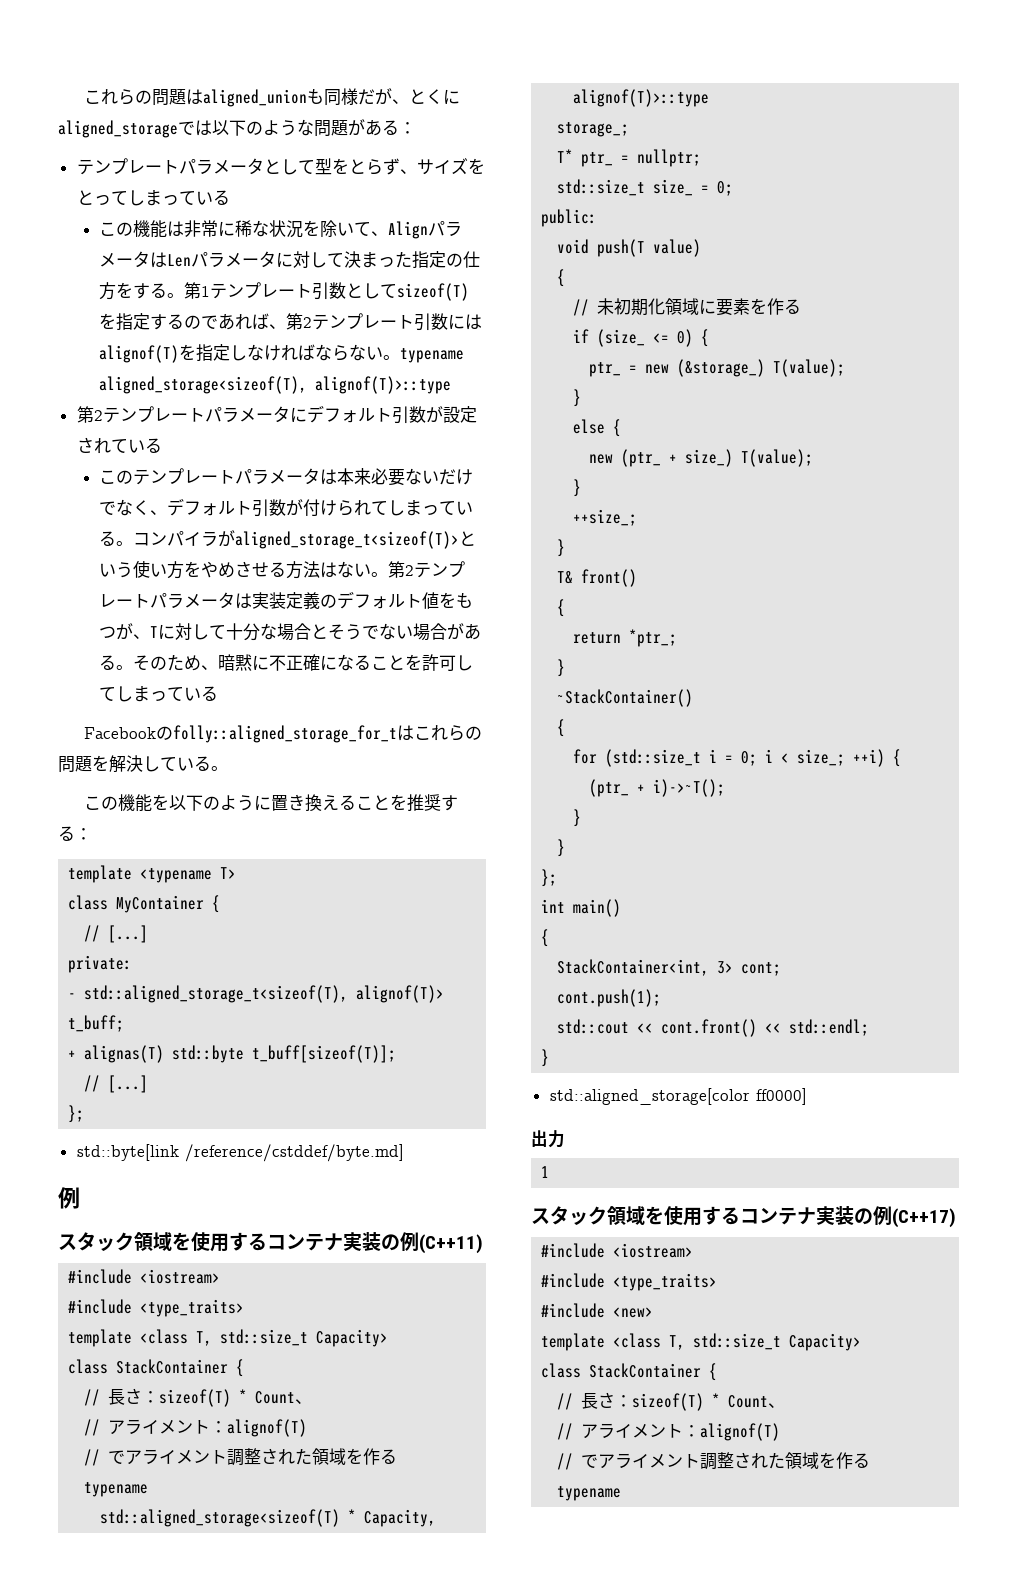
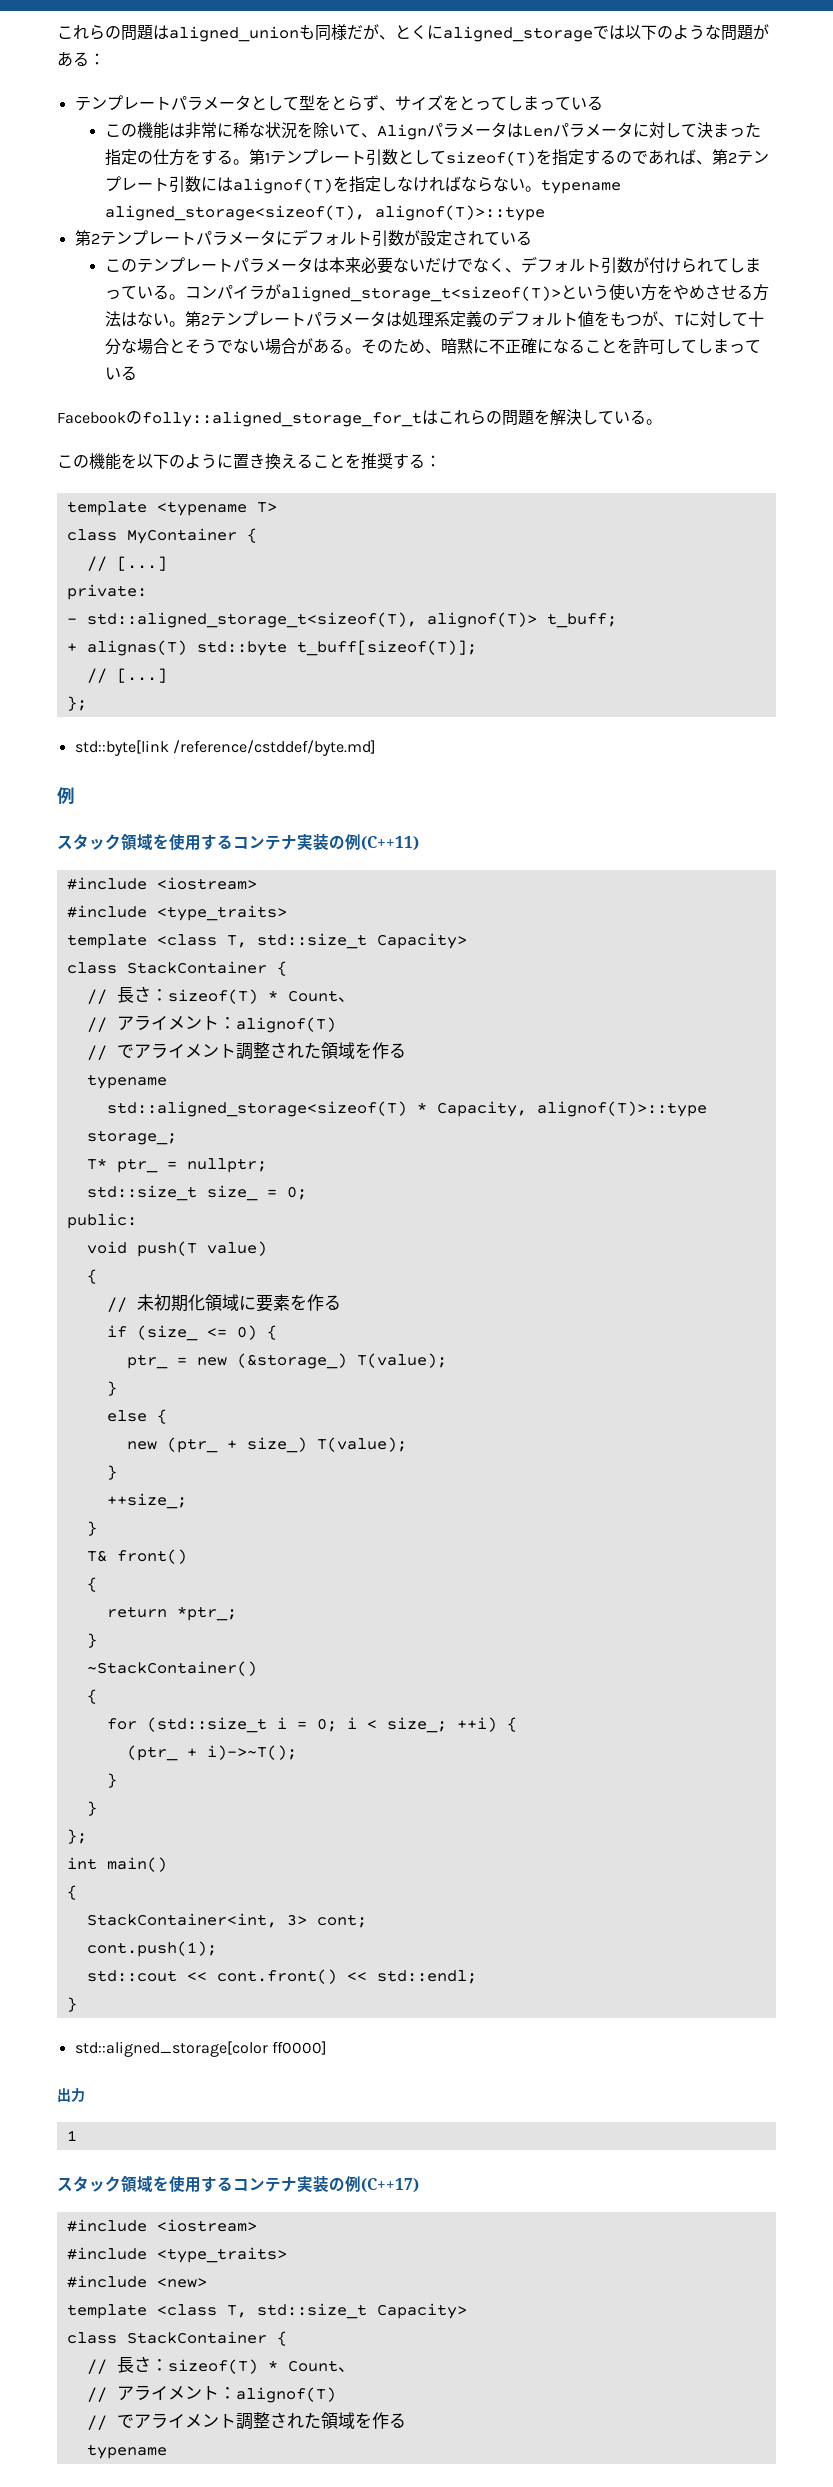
[252,592,287,609] 実装 -> [401,311,450,327] 処理系

